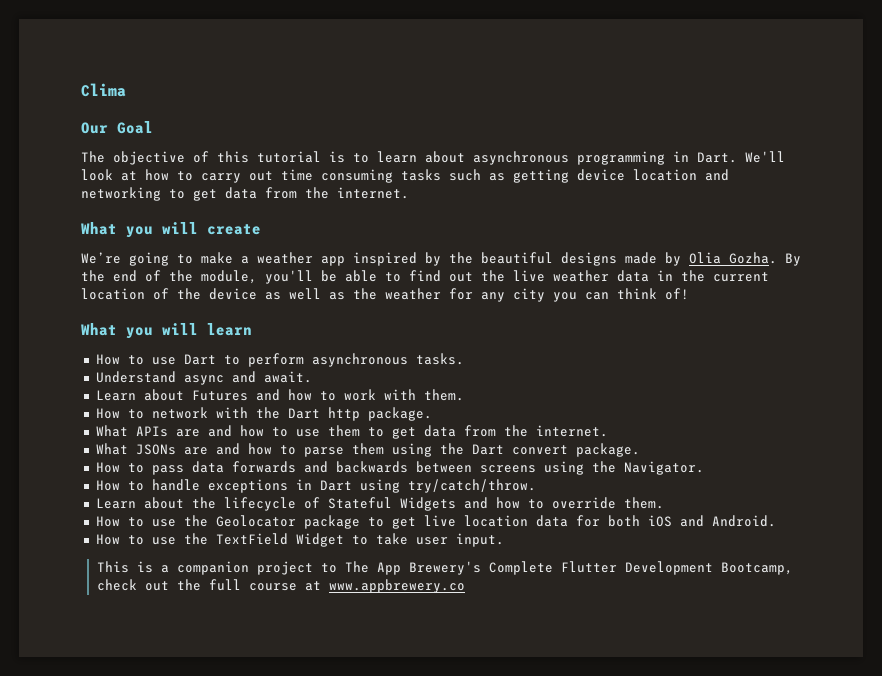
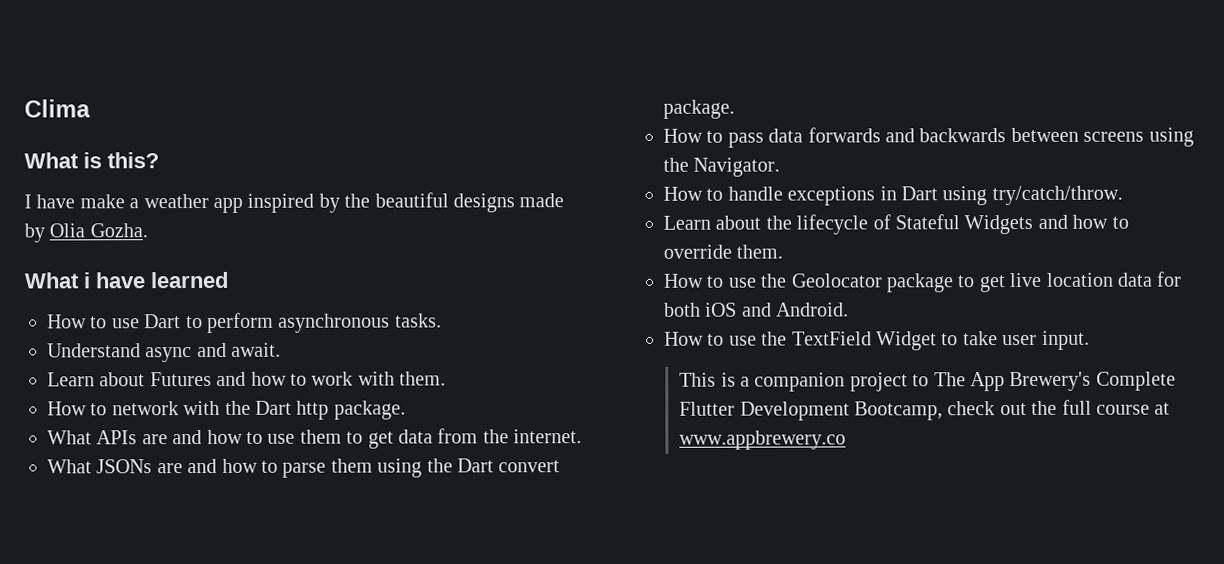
[81,121,153,134] [81,151,785,165] [81,169,729,183] [81,187,409,201] [81,222,261,238] [81,252,193,266] Our Goal // The objective of this tutorial is to learn about asynchronous programming in Dart. We'll look at how to carry out time consuming tasks such as getting device location and networking to get data from the internet. // What you will create // We’re going to -> [24,152,159,169] [24,194,76,209] What is this? // I have
[785,253,801,266] [81,270,769,284] [81,288,689,302] [81,323,252,339] By the end of the module, you'll be able to find out the live weather data in the current location of the device as well as the weather for any city you can think of! // What you will learn -> [24,271,229,289] // What i have learned

